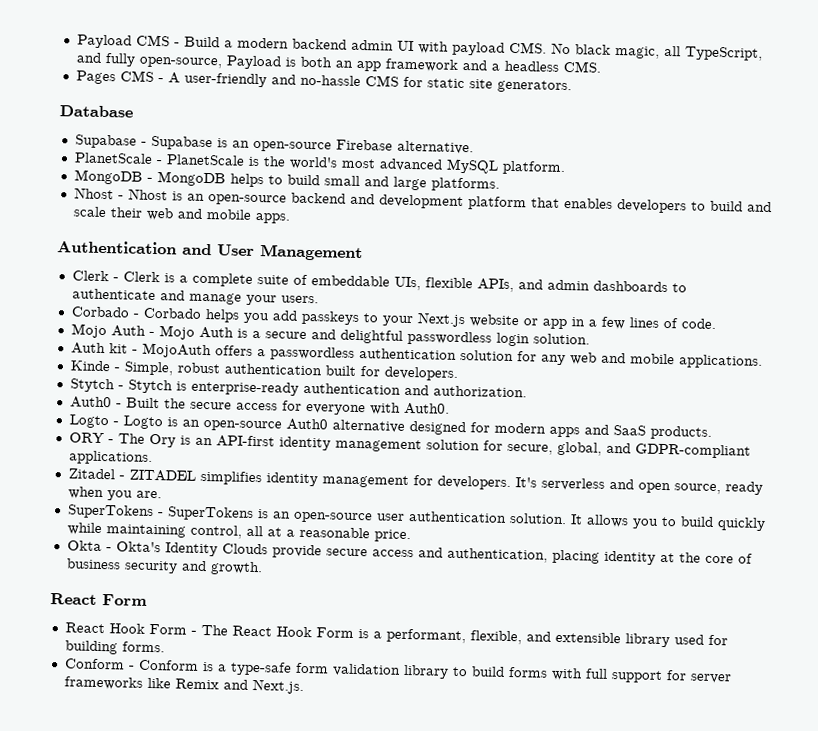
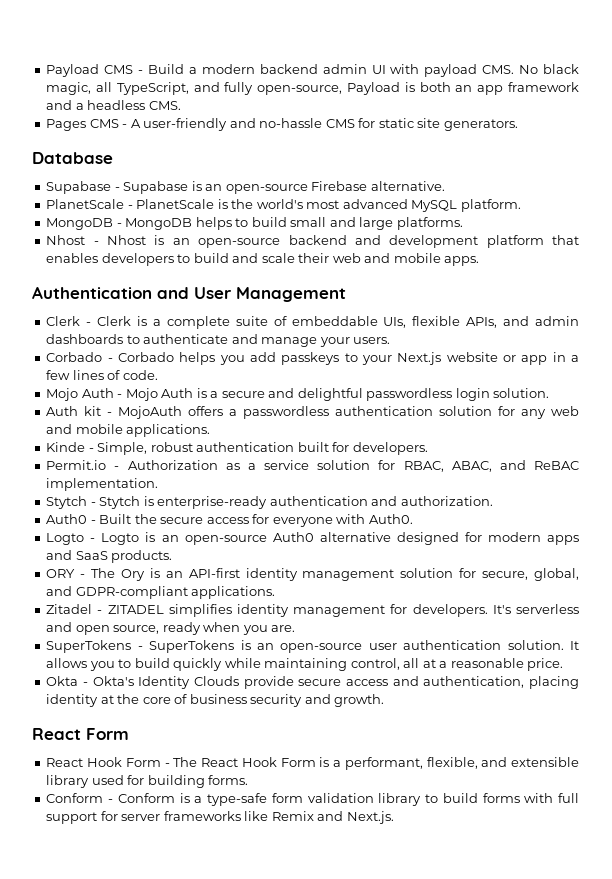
(458, 373) none -> [46,460,580,472] [46,478,159,491] // Permit.io - Authorization as a service solution for RBAC, ABAC, and ReBAC implementation.

